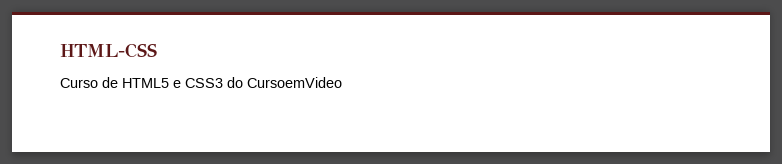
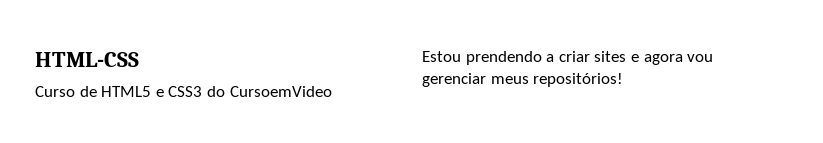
(342, 82) none -> [422,51,714,65] [422,73,624,87] // Estou prendendo a criar sites e agora vou gerenciar meus repositórios!

